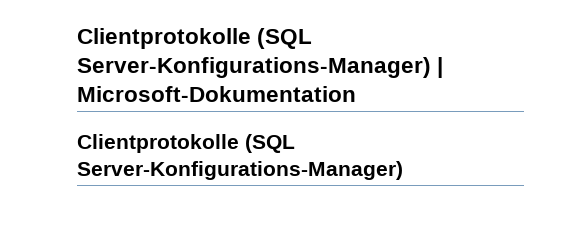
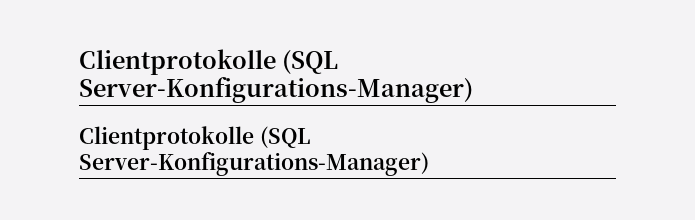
[77,28,313,49] [77,57,444,78] [77,86,356,102] Clientprotokolle (SQL Server-Konfigurations-Manager) | Microsoft-Dokumentation -> [79,49,339,75] [79,77,473,103] Clientprotokolle (SQL Server-Konfigurations-Manager)

